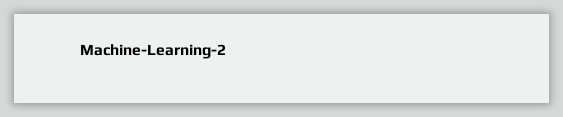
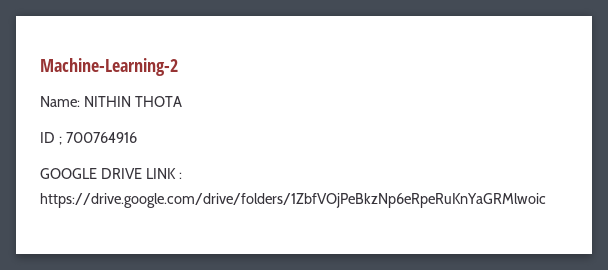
(226, 51) none -> [40,96,182,107] [40,132,137,145] [40,168,182,179] [40,193,546,208] // Name: NITHIN THOTA // ID ; 700764916 // GOOGLE DRIVE LINK : https://drive.google.com/drive/folders/1ZbfVOjPeBkzNp6eRpeRuKnYaGRMlwoic

